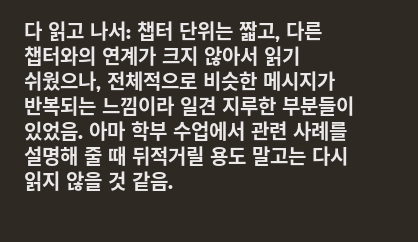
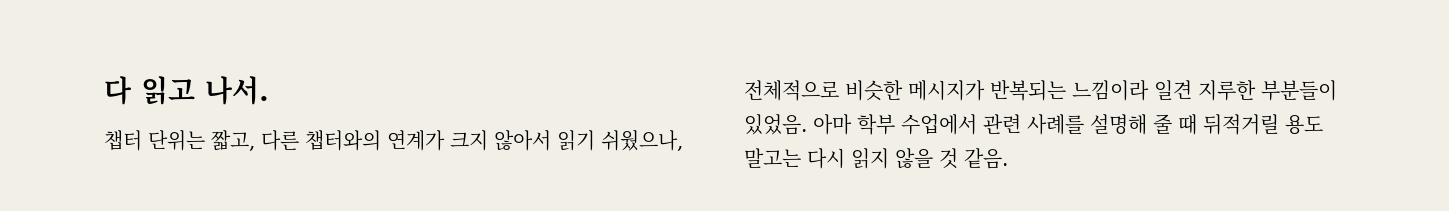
[90,21,131,41] 나서: -> [205,76,269,105] 나서. //

